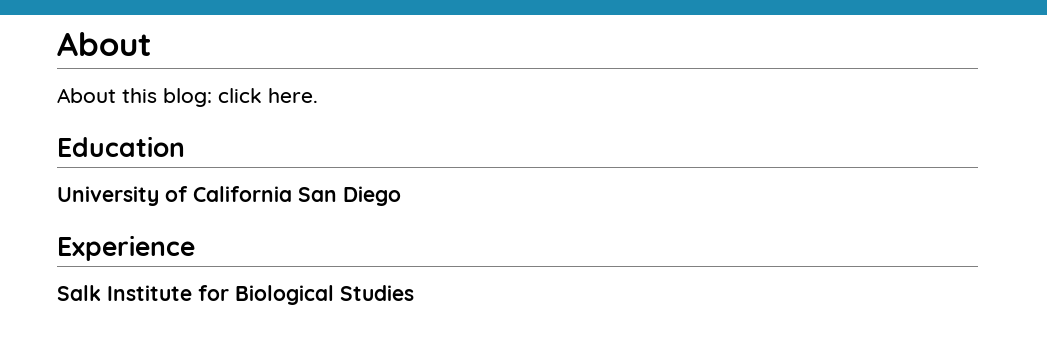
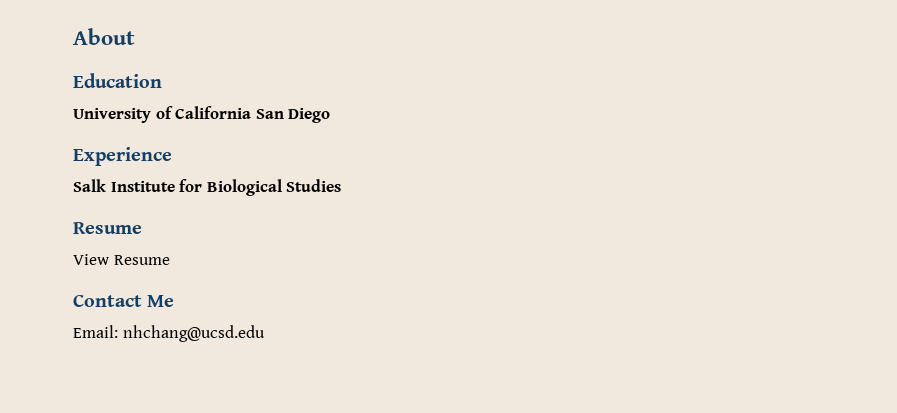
[57,32,152,56] [57,88,318,107] About // About this blog: click here. -> [73,28,135,45] About
(414, 293) none -> [73,222,142,234] [73,254,170,265] [73,294,175,307] [73,325,265,342] // Resume // View Resume // Contact Me // Email: nhchang@ucsd.edu

